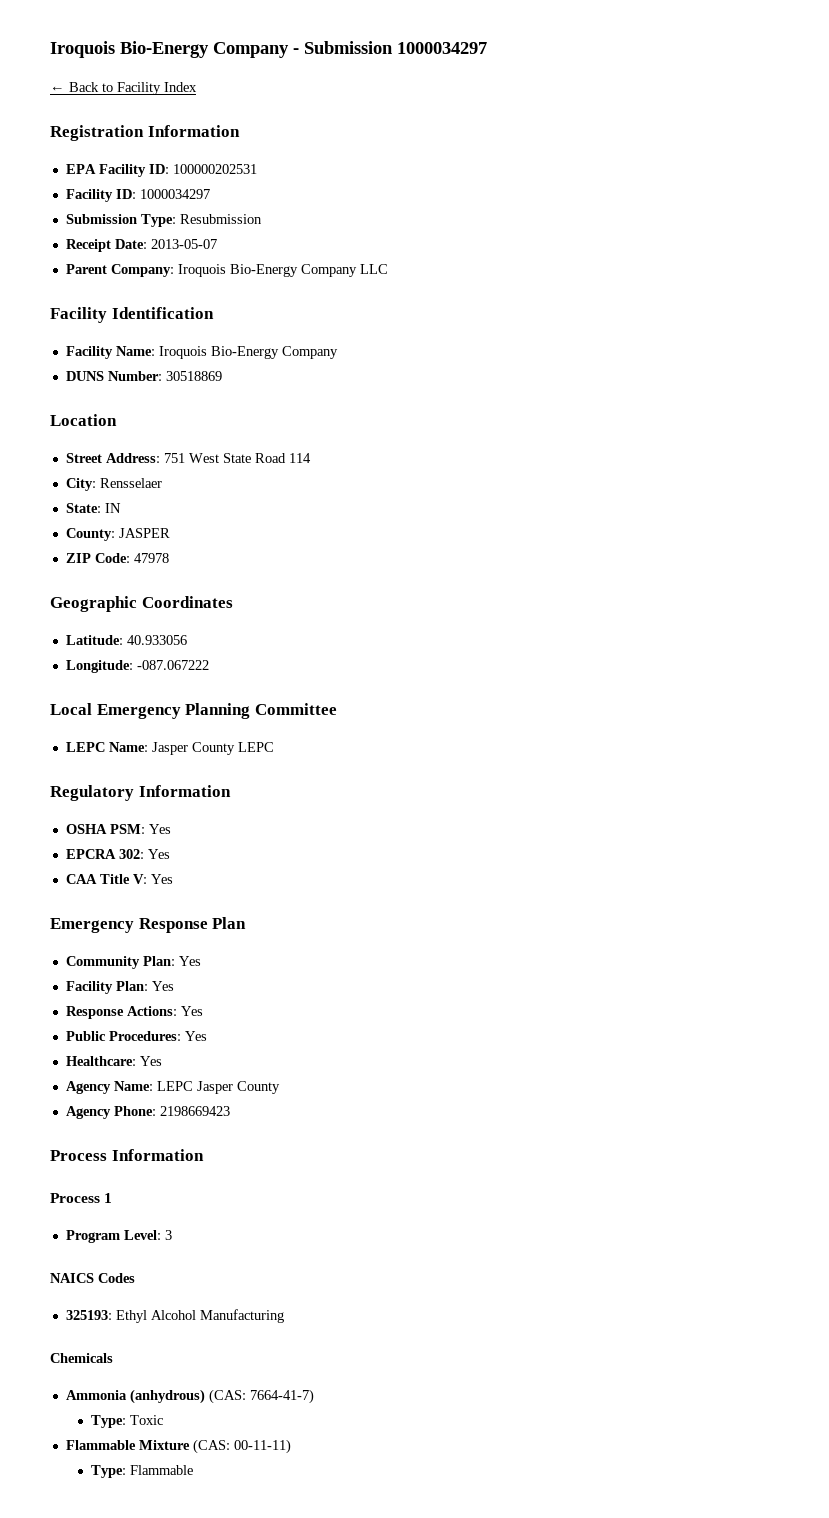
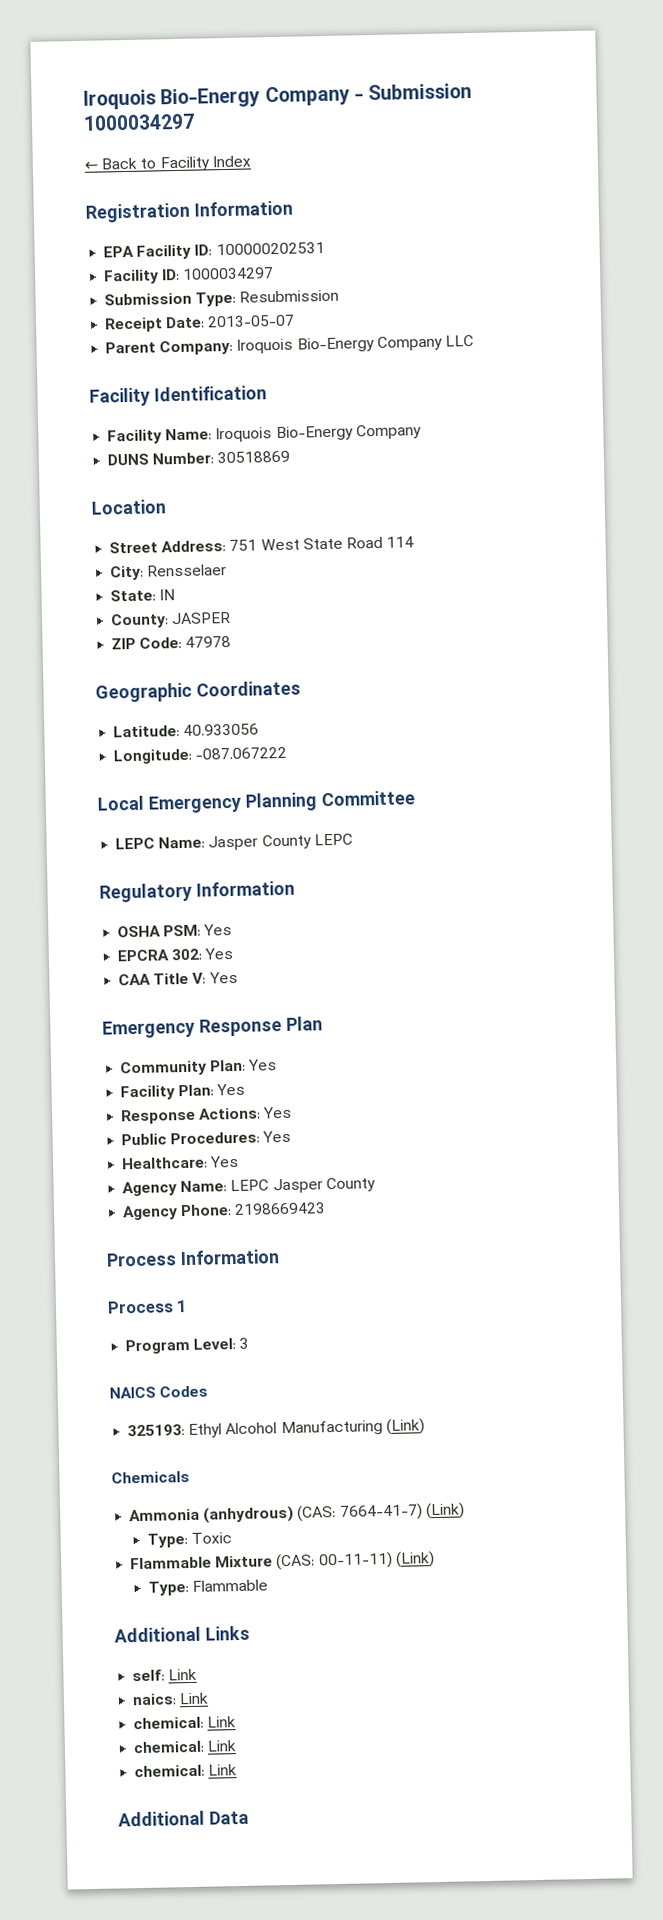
(284, 1316) none -> [385,1418,425,1436] (Link)
(314, 1396) none -> [425,1502,465,1520] (Link)
(291, 1446) none -> [394,1551,435,1568] (Link)
(193, 1470) none -> [114,1625,250,1643] [132,1668,198,1682] [132,1692,210,1706] [133,1716,237,1730] [133,1740,237,1754] [134,1764,238,1778] [118,1810,249,1827] // Additional Links // self: Link // naics: Link // chemical: Link // chemical: Link // chemical: Link // Additional Data

